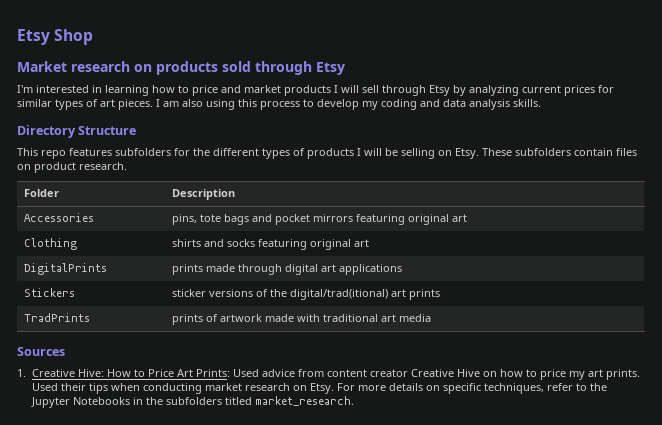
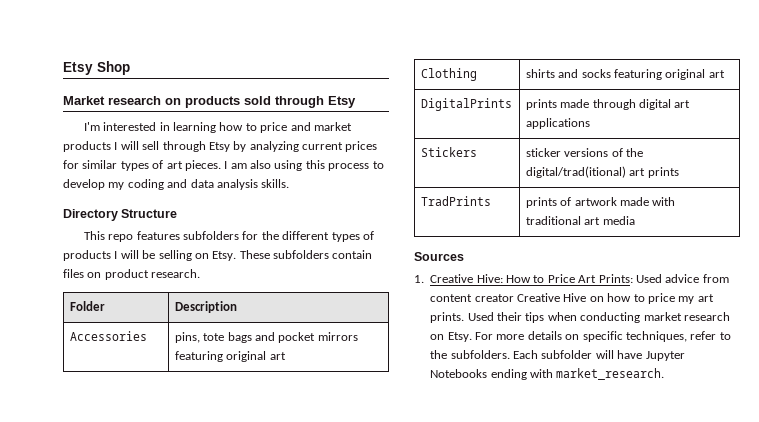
[30,397,252,408] Jupyter Notebooks in the subfolders titled -> [450,350,685,361] [430,369,553,380] subfolders. Each subfolder will have Jupyter Notebooks ending with

